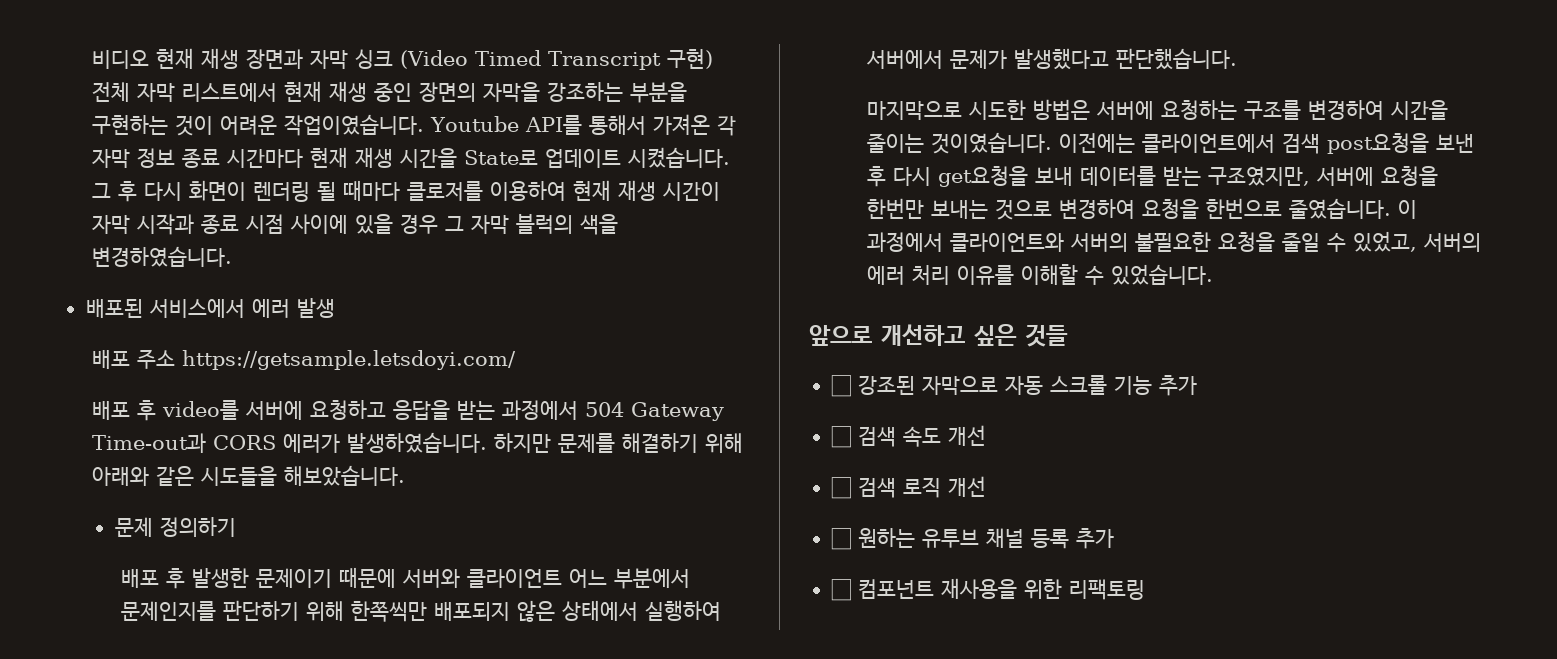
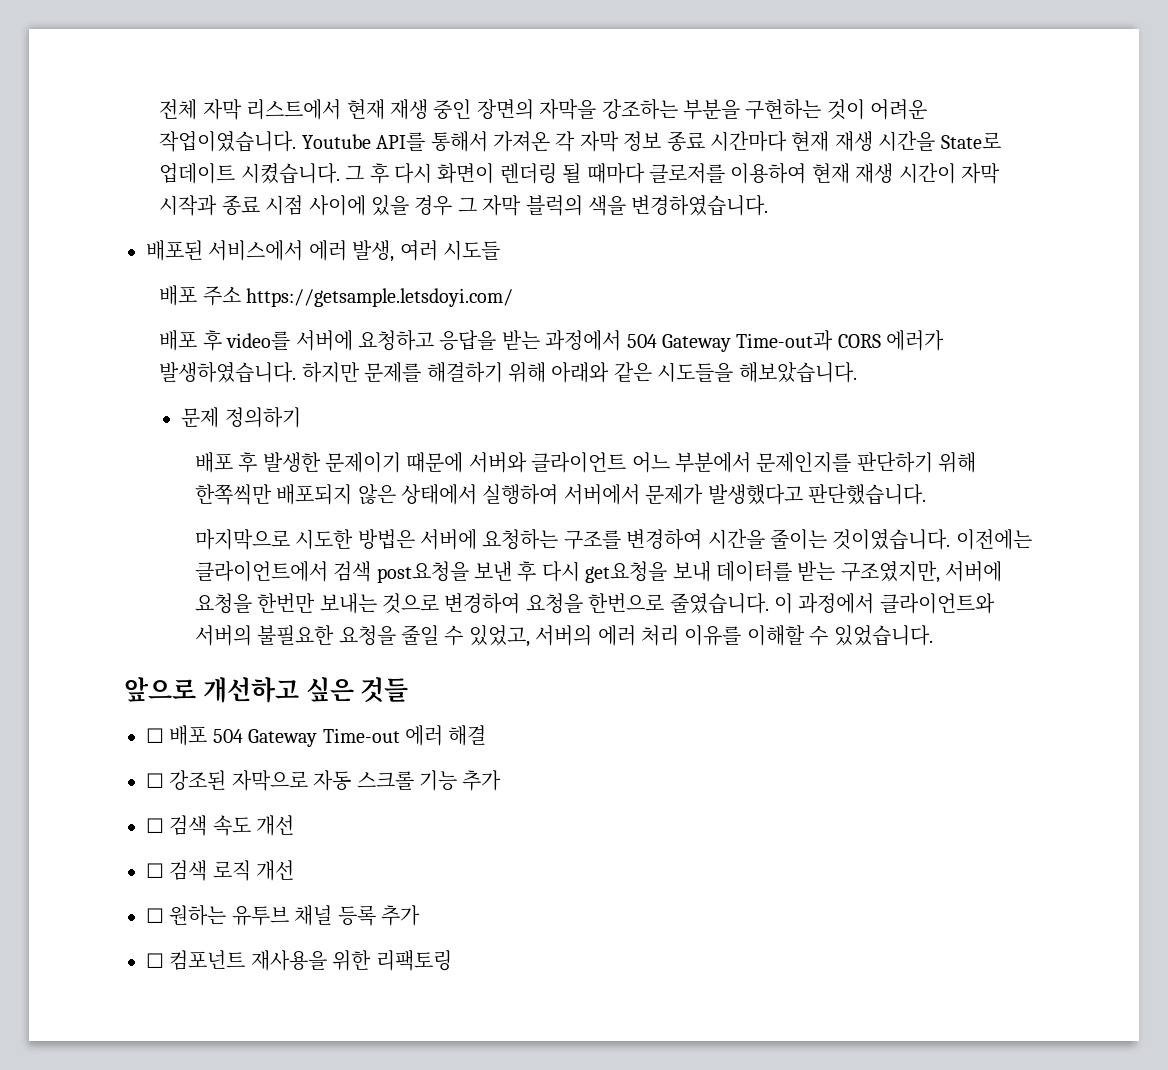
[92,48,714,70] 비디오 현재 재생 장면과 자막 싱크 (Video Timed Transcript 구현) -> (159, 109) none
[296,298,335,318] 발생 -> [352,240,500,262] 발생, 여러 시도들
(1068, 335) none -> [146,725,487,747] // ☐ 배포 504 Gateway Time-out 에러 해결

